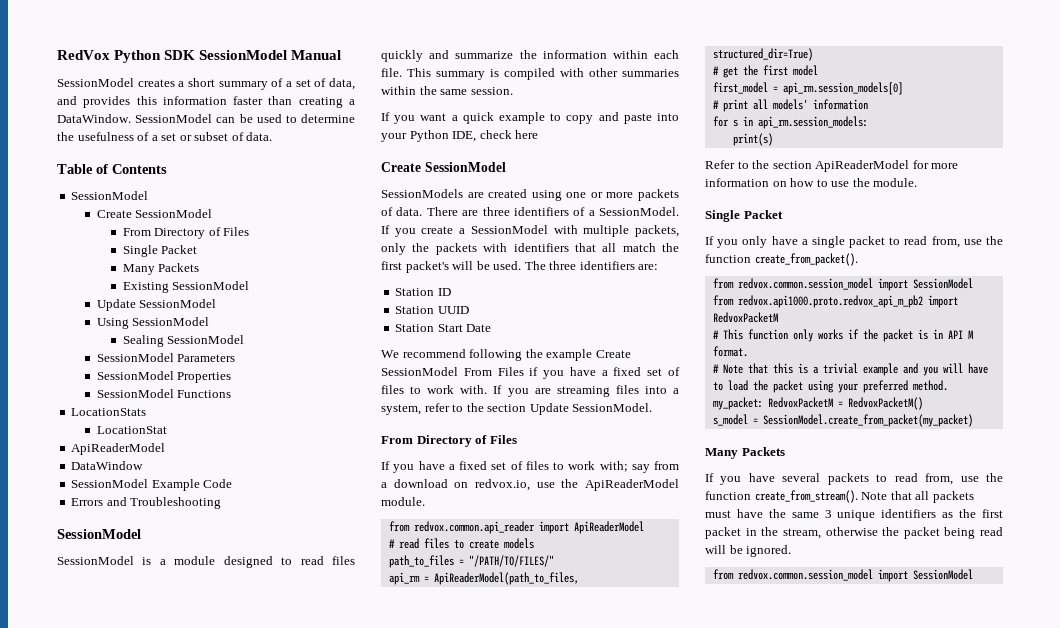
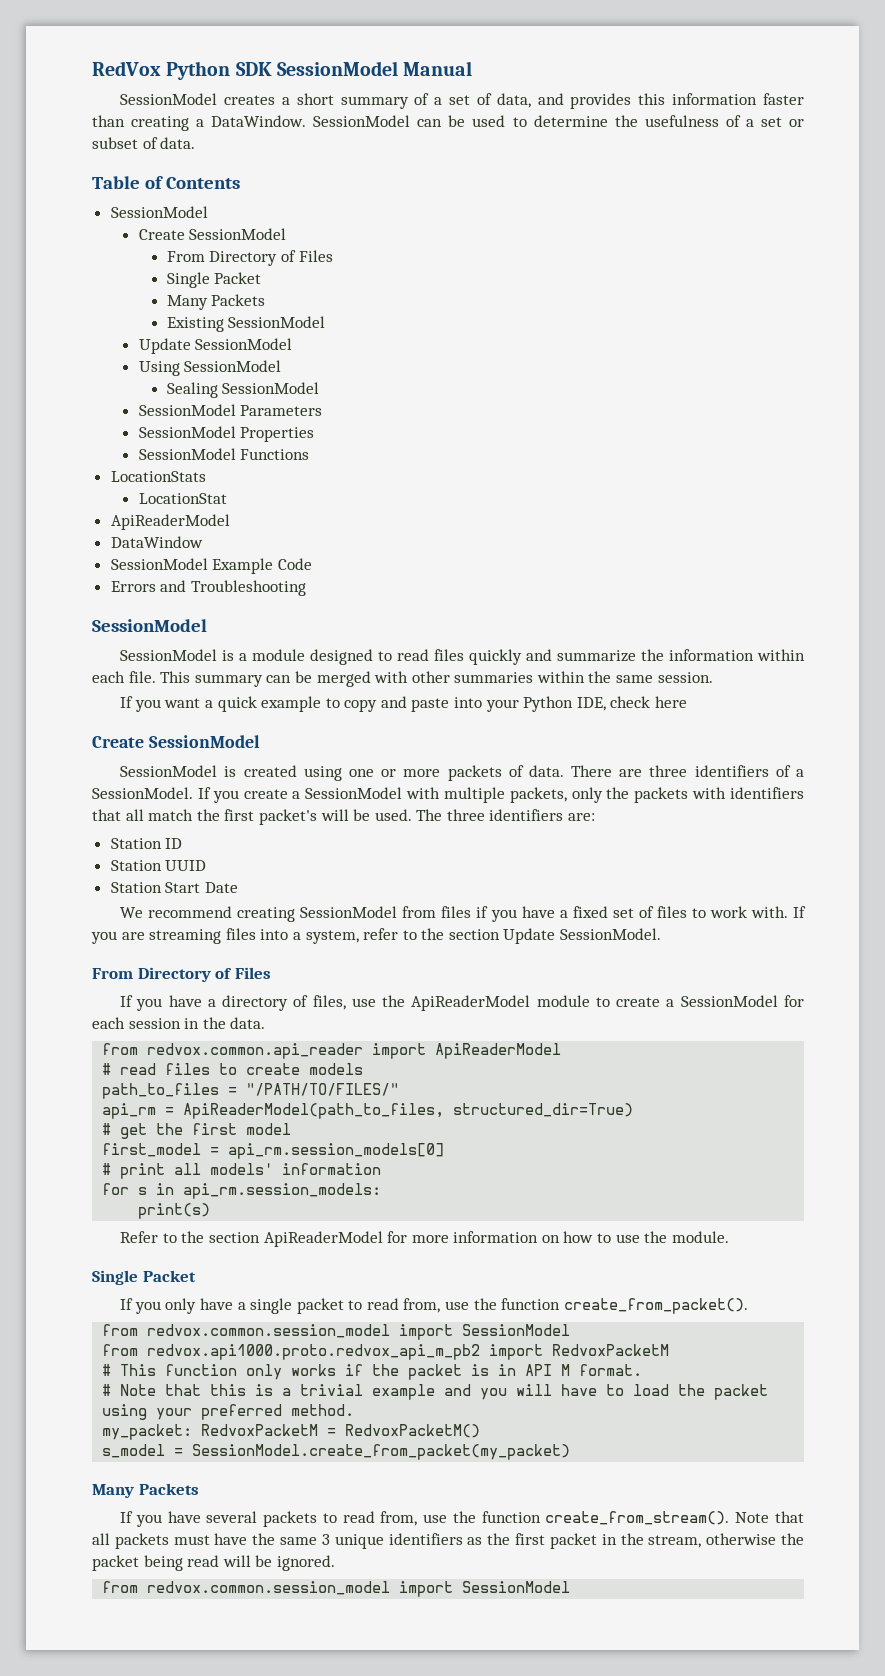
[490,68,555,80] is compiled -> [266,671,371,687] can be merged
[381,189,484,198] SessionModels are -> [120,765,237,777] SessionModel is
[469,349,631,361] [381,367,524,376] following the example Create SessionModel From Files -> [237,906,472,922] creating SessionModel from files
[459,461,679,473] [381,479,679,491] [381,497,425,506] fixed set of files to work with; say from a download on redvox.io, use the ApiReaderModel module. -> [222,995,804,1011] [92,1017,266,1029] directory of files, use the ApiReaderModel module to create a SessionModel for each session in the data.

